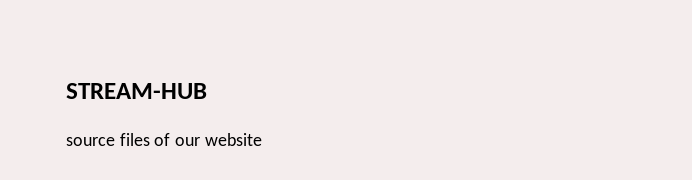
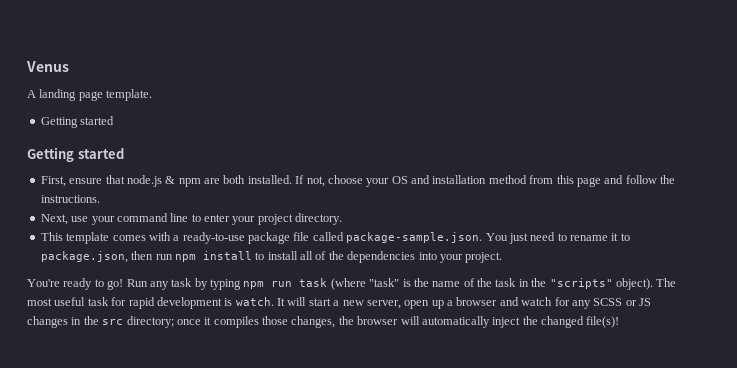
[66,83,207,99] [66,133,262,146] STREAM-HUB // source files of our website -> [26,61,69,72] [27,89,153,101] [40,116,115,128] [27,147,124,162] [40,175,675,187] [40,195,100,203] [40,213,343,225] [40,232,630,244] [40,251,503,263] [27,278,677,290] [27,297,651,309] [27,316,620,328] Venus // A landing page template. // Getting started // Getting started // First, ensure that node.js & npm are both installed. If not, choose your OS and installation method from this page and follow the instructions. // Next, use your command line to enter your project directory. // This template comes with a ready-to-use package file called package-sample.json. You just need to rename it to package.json, then run npm install to install all of the dependencies into your project. // You're ready to go! Run any task by typing npm run task (where "task" is the name of the task in the "scripts" object). The most useful task for rapid development is watch. It will start a new server, open up a browser and watch for any SCSS or JS changes in the src directory; once it compiles those changes, the browser will automatically inject the changed file(s)!

